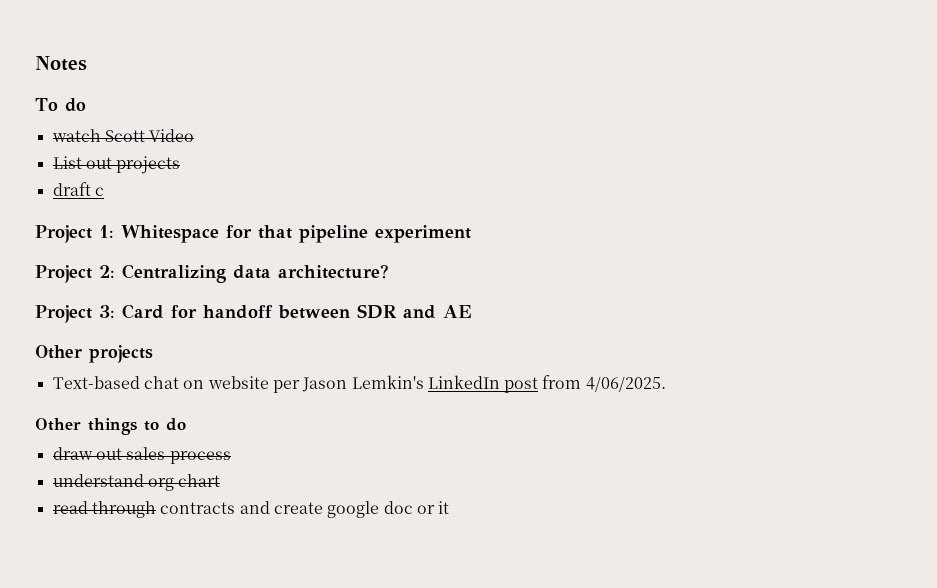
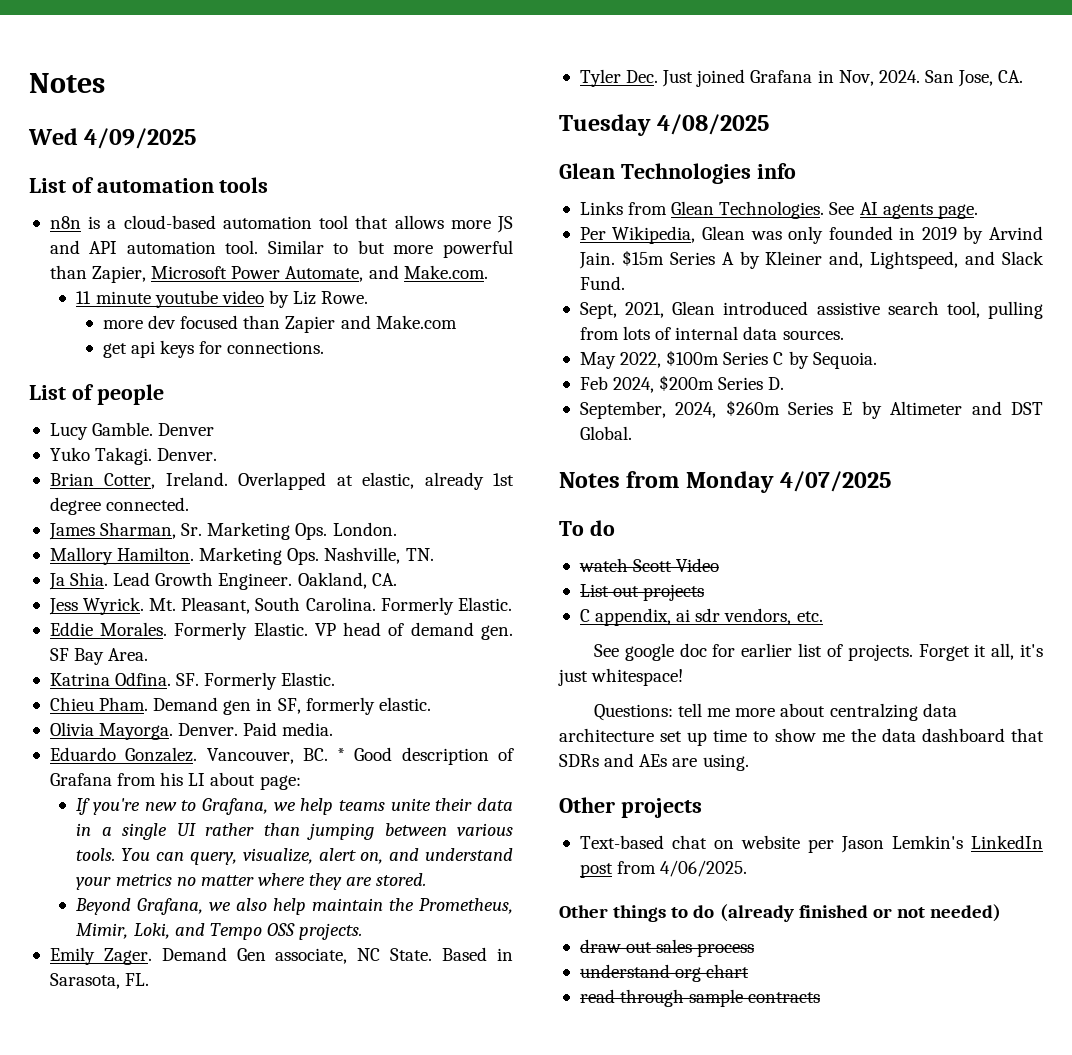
[35,56,87,71] Notes -> [29,73,105,93] [28,128,197,149] [29,177,269,193] [49,215,514,233] [49,240,513,258] [49,265,488,283] [76,290,369,308] [102,315,457,333] [102,340,325,358] [29,384,164,405] [49,422,215,440] [49,447,218,465] [49,472,514,490] [49,497,190,515] [48,522,397,540] [49,547,434,565] [48,572,397,590] [48,597,512,615] [49,622,513,640] [49,648,149,665] [49,672,336,690] [49,697,431,715] [49,722,334,740] [49,747,514,765] [49,772,301,790] [76,798,513,815] [76,823,513,840] [76,848,513,865] [76,873,427,890] [75,898,514,915] [76,923,363,940] [49,947,513,965] [49,973,150,989] [579,69,1024,87] [559,114,770,136] [559,163,796,184] [579,201,978,219] [579,226,1043,244] [578,250,1044,269] [579,276,625,290] [579,301,1043,319] [579,326,844,340] [579,350,877,369] [579,375,785,393] [579,400,1043,419] [579,426,632,440] [559,471,892,493] Notes // Wed 4/09/2025 // List of automation tools // n8n is a cloud-based automation tool that allows more JS and API automation tool. Similar to but more powerful than Zapier, Microsoft Power Automate, and Make.com. // 11 minute youtube video by Liz Rowe. // more dev focused than Zapier and Make.com // get api keys for connections. // List of people // Lucy Gamble. Denver // Yuko Takagi. Denver. // Brian Cotter, Ireland. Overlapped at elastic, already 1st degree connected. // James Sharman, Sr. Marketing Ops. London. // Mallory Hamilton. Marketing Ops. Nashville, TN. // Ja Shia. Lead Growth Engineer. Oakland, CA. // Jess Wyrick. Mt. Pleasant, South Carolina. Formerly Elastic. // Eddie Morales. Formerly Elastic. VP head of demand gen. SF Bay Area. // Katrina Odfina. SF. Formerly Elastic. // Chieu Pham. Demand gen in SF, formerly elastic. // Olivia Mayorga. Denver. Paid media. // Eduardo Gonzalez. Vancouver, BC. * Good description of Grafana from his LI about page: // If you're new to Grafana, we help teams unite their data in a single UI rather than jumping between various tools. You can query, visualize, alert on, and understand your metrics no matter where they are stored. // Beyond Grafana, we also help maintain the Prometheus, Mimir, Loki, and Tempo OSS projects. // Emily Zager. Demand Gen associate, NC State. Based in Sarasota, FL. // Tyler Dec. Just joined Grafana in Nov, 2024. San Jose, CA. // Tuesday 4/08/2025 // Glean Technologies info // Links from Glean Technologies. See AI agents page. // Per Wikipedia, Glean was only founded in 2019 by Arvind Jain. $15m Series A by Kleiner and, Lightspeed, and Slack Fund. // Sept, 2021, Glean introduced assistive search tool, pulling from lots of internal data sources. // May 2022, $100m Series C by Sequoia. // Feb 2024, $200m Series D. // September, 2024, $260m Series E by Altimeter and DST Global. // Notes from Monday 4/07/2025
[52,182,104,196] [35,225,471,243] [35,264,389,283] [35,304,472,323] draft c // Project 1: Whitespace for that pipeline experiment // Project 2: Centralizing data architecture? // Project 3: Card for handoff between SDR and AE -> [579,608,823,626] [593,643,1043,661] [558,668,684,686] [593,703,957,721] [559,728,1044,746] [559,753,749,771] C appendix, ai sdr vendors, etc. // See google doc for earlier list of projects. Forget it all, it's just whitespace! // Questions: tell me more about centralzing data architecture set up time to show me the data dashboard that SDRs and AEs are using.
(186, 424) none -> [719,904,1002,922] (already finished or not needed)
[160,501,450,518] contracts and create google doc or it -> [689,989,821,1007] sample contracts

